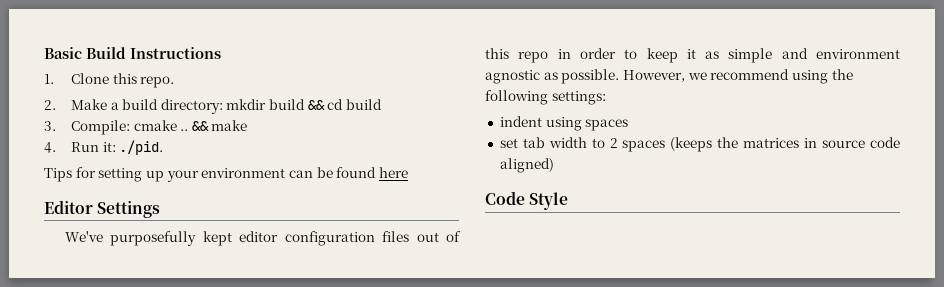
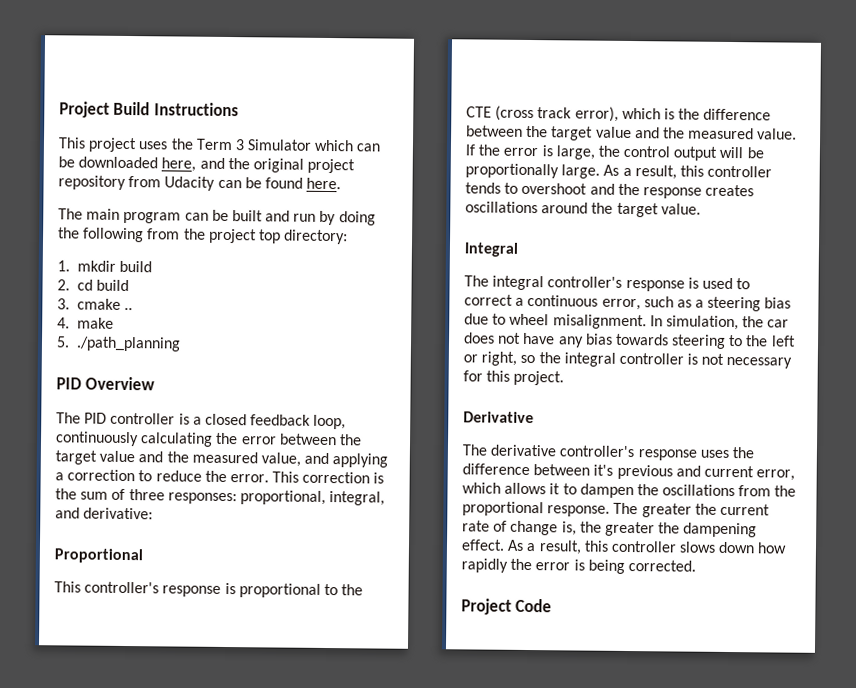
[44,47,82,59] Basic -> [59,101,110,118] Project
[44,73,175,88] [44,99,223,114] 1. Clone this repo. // 2. Make a build directory: -> [58,137,381,153] [58,156,356,174] [58,175,342,191] [58,208,376,226] [58,227,349,245] [57,260,70,272] This project uses the Term 3 Simulator which can be downloaded here, and the original project repository from Udacity can be found here. // The main program can be built and run by doing the following from the project top directory: // 1.
[307,100,325,110] && -> [57,279,70,291] // 2.
[70,120,130,135] Compile: -> (70, 304) none
[191,121,209,131] && -> [57,317,70,329] // 4.
[44,140,164,155] [44,167,408,182] [44,200,161,218] [64,231,462,246] [485,48,900,63] [485,69,853,84] [485,90,606,105] [499,116,629,131] [499,137,900,152] [499,158,554,173] [485,191,569,210] 4. Run it: ./pid. // Tips for setting up your environment can be found here // Editor Settings // We've purposefully kept editor configuration files out of this repo in order to keep it as simple and environment agnostic as possible. However, we recommend using the following settings: // indent using spaces // set tab width to 2 spaces (keeps the matrices in source code aligned) // Code Style -> [56,336,181,352] [56,376,156,391] [56,412,347,430] [55,431,362,447] [55,450,389,468] [55,469,385,484] [55,488,386,506] [55,507,154,520] [54,548,143,564] [54,581,364,598] [466,105,772,122] [466,125,798,141] [465,144,764,161] [465,163,773,180] [465,182,755,199] [465,201,701,218] [464,242,519,257] [464,275,751,292] [464,294,792,312] [464,313,790,331] [464,332,796,349] [463,351,793,369] [463,370,565,386] [463,411,534,424] [462,444,754,461] [462,463,796,481] [462,482,797,499] [462,501,770,518] [462,520,758,538] [461,539,788,555] [461,558,696,574] [461,598,553,615] 5. ./path_planning // PID Overview // The PID controller is a closed feedback loop, continuously calculating the error between the target value and the measured value, and applying a correction to reduce the error. This correction is the sum of three responses: proportional, integral, and derivative: // Proportional // This controller's response is proportional to the CTE (cross track error), which is the difference between the target value and the measured value. If the error is large, the control output will be proportionally large. As a result, this controller tends to overshoot and the response creates oscillations around the target value. // Integral // The integral controller's response is used to correct a continuous error, such as a steering bias due to wheel misalignment. In simulation, the car does not have any bias towards steering to the left or right, so the integral controller is not necessary for this project. // Derivative // The derivative controller's response uses the difference between it's previous and current error, which allows it to dampen the oscillations from the proportional response. The greater the current rate of change is, the greater the dampening effect. As a result, this controller slows down how rapidly the error is being corrected. // Project Code

